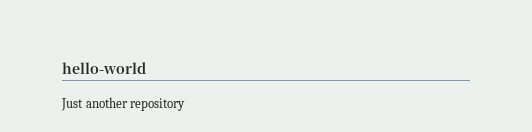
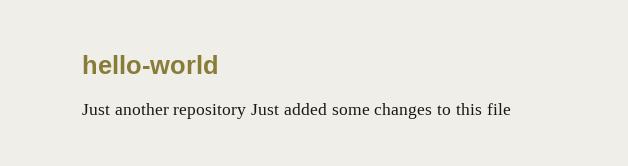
(186, 104) none -> [251,103,511,119] Just added some changes to this file

